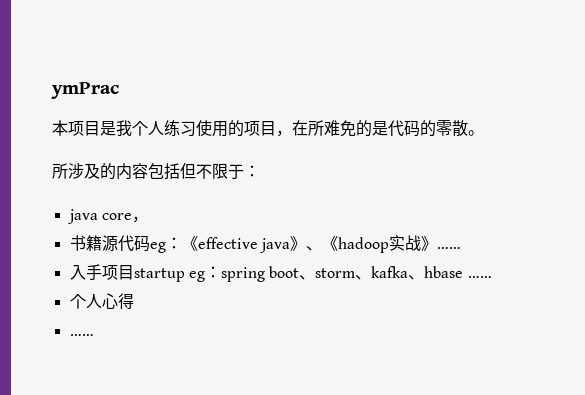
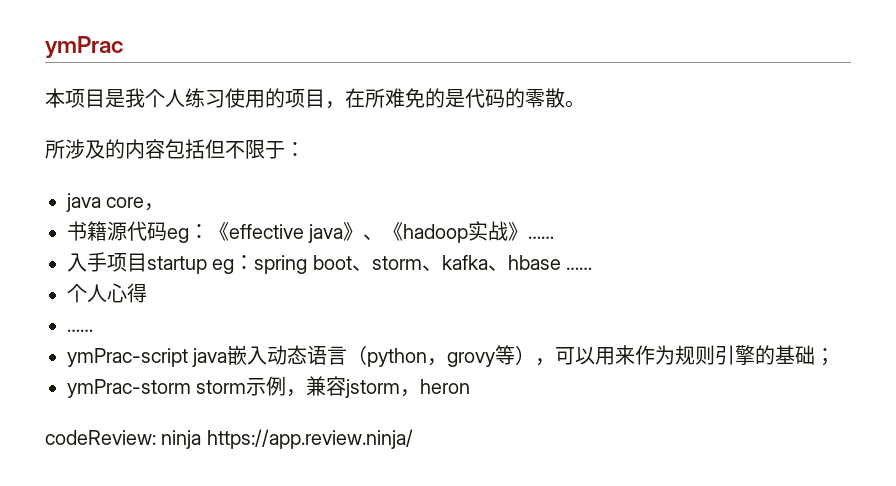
(94, 335) none -> [67,345,836,367] [67,376,471,398] [45,429,413,449] // ymPrac-script java嵌入动态语言（python，grovy等），可以用来作为规则引擎的基础； // ymPrac-storm storm示例，兼容jstorm，heron // codeReview: ninja https://app.review.ninja/

